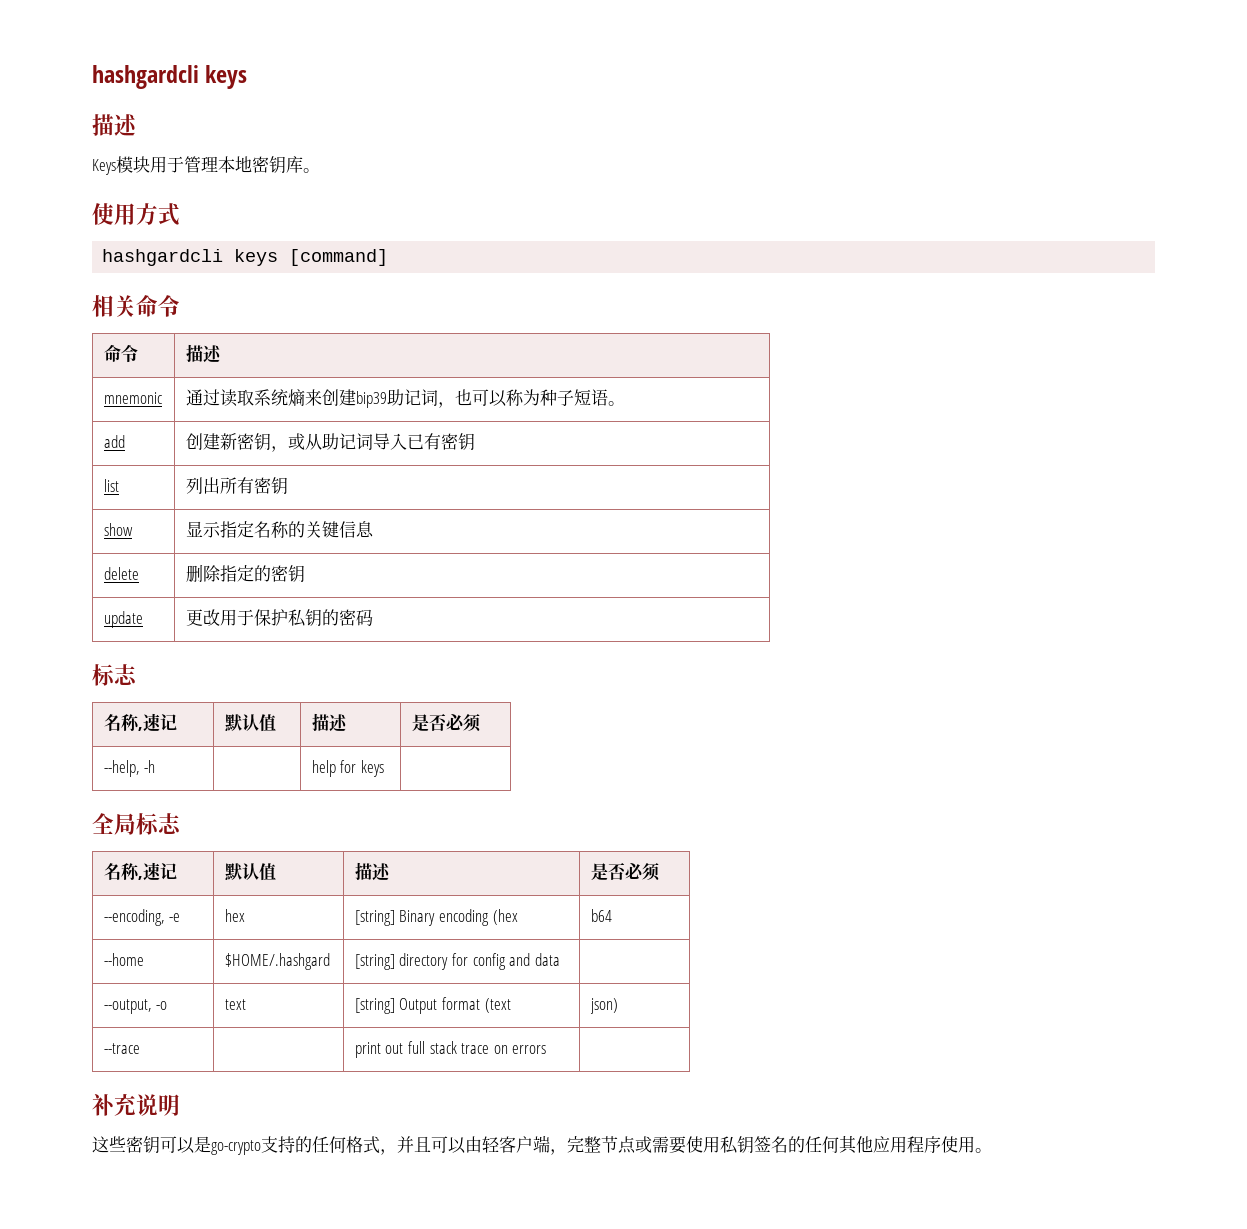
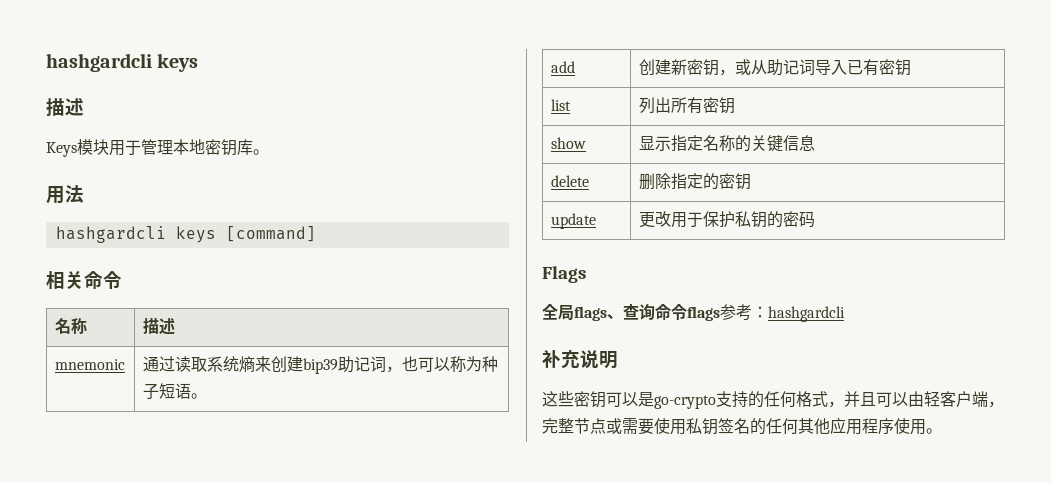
[92,203,180,226] 使用方式 -> [46,185,84,204] 用法
[103,344,138,363] 命令 -> [54,318,87,334] 名称
[92,664,138,686] [103,713,177,732] [224,714,276,732] [311,713,348,732] [411,713,481,732] [103,760,156,777] [311,760,384,777] [92,813,182,835] [103,862,177,881] [224,863,276,881] [354,862,391,881] [590,862,660,881] [103,909,181,926] [224,909,245,922] [354,909,518,926] [590,909,612,922] [103,953,144,966] [224,953,330,970] [354,953,560,970] [103,999,168,1014] [224,999,246,1010] [354,997,511,1014] [589,998,618,1014] [103,1043,140,1054] [354,1041,547,1058] 标志 // 名称,速记 | 默认值 | 描述 | 是否必须 // --help, -h | | help for keys | // 全局标志 // 名称,速记 | 默认值 | 描述 | 是否必须 // --encoding, -e | hex | [string] Binary encoding (hex | b64 // --home | $HOME/.hashgard | [string] directory for config and data | // --output, -o | text | [string] Output format (text | json) // --trace | | print out full stack trace on errors | -> [542,266,586,283] [542,303,845,322] Flags // 全局flags、查询命令flags参考：hashgardcli

